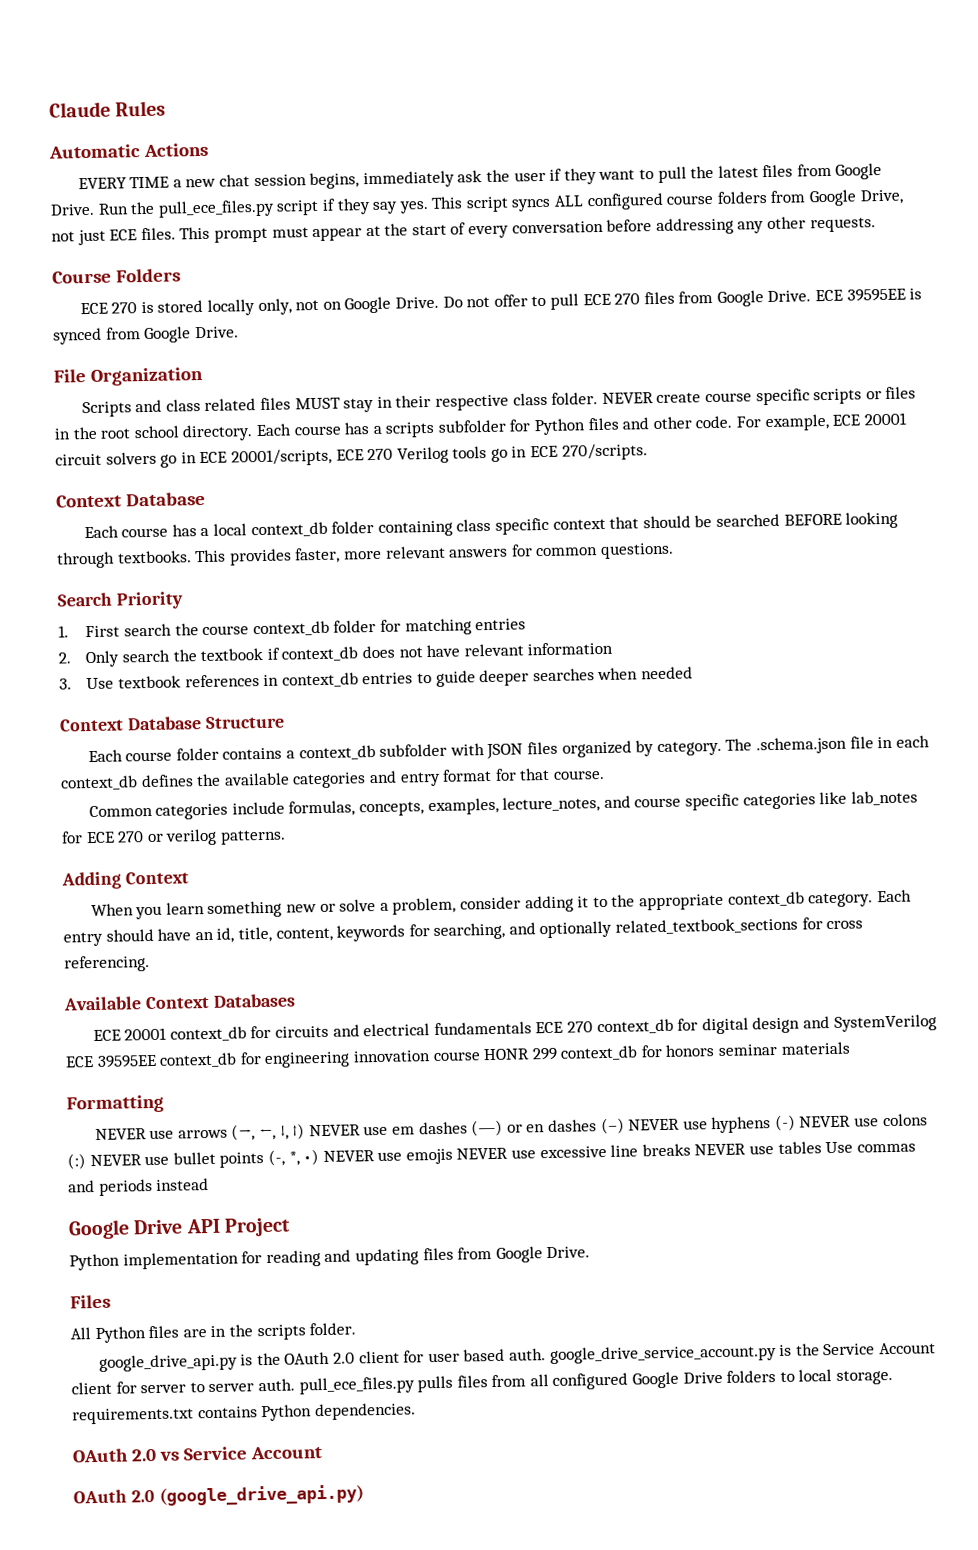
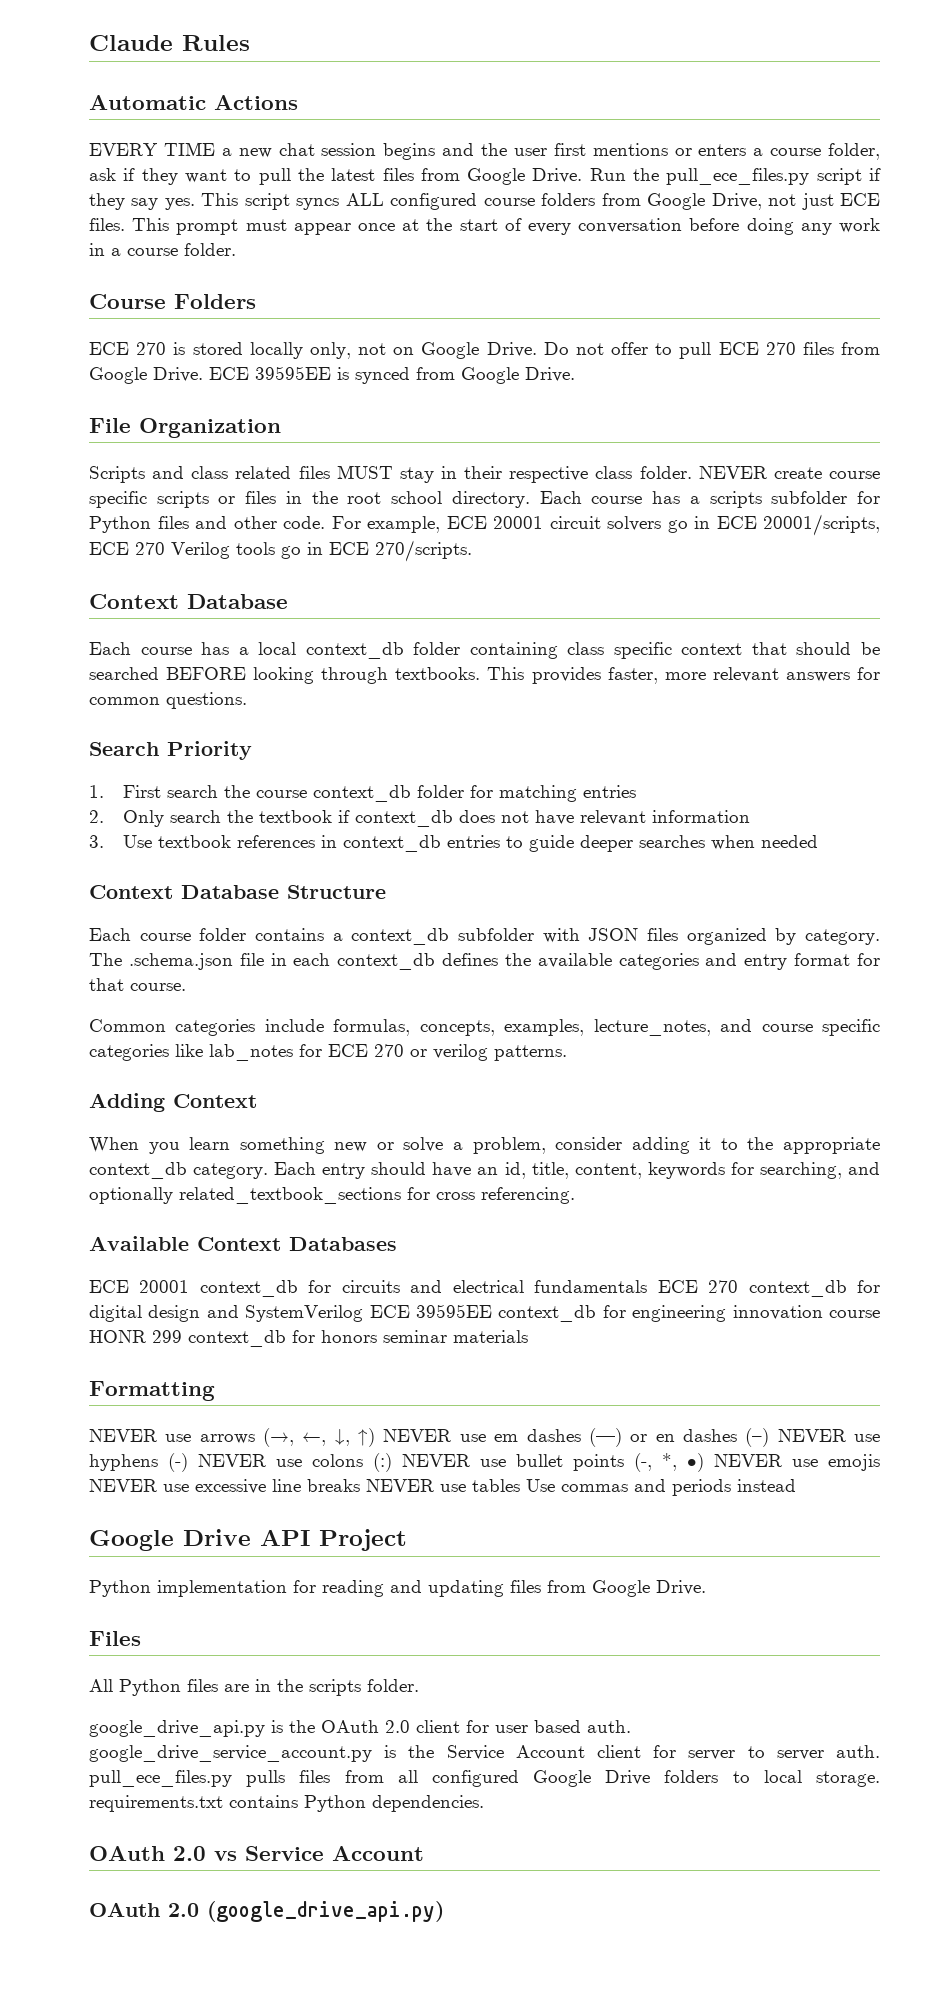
[309,169,546,190] begins, immediately ask the user -> [383,143,880,160] [89,168,116,181] begins and the user first mentions or enters a course folder, ask
(363, 234) none -> [357,223,395,231] once
[655,216,876,235] addressing any other requests. -> [746,218,880,235] [89,243,236,256] doing any work in a course folder.

